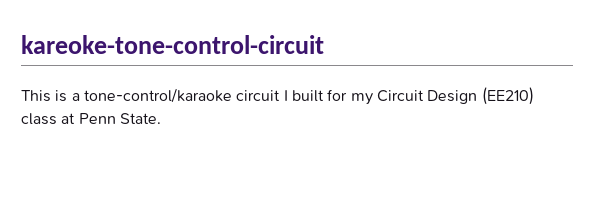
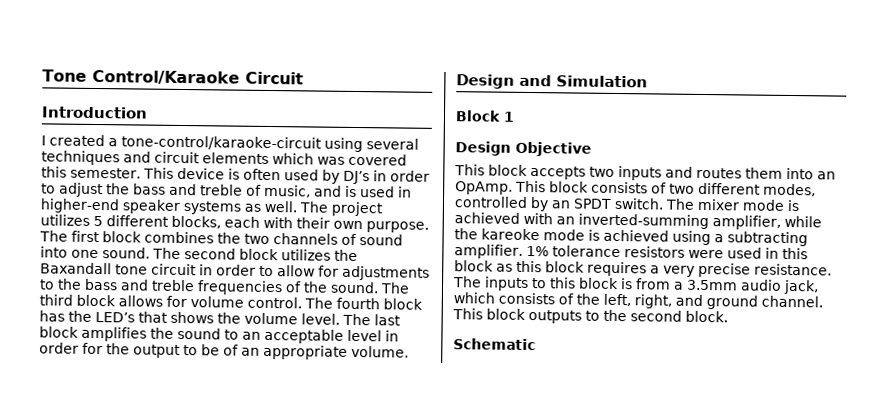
[21,35,324,54] [21,87,534,105] [21,113,161,125] kareoke-tone-control-circuit // This is a tone-control/karaoke circuit I built for my Circuit Design (EE210) class at Penn State. -> [42,69,304,85] [41,106,148,119] [41,134,419,153] [41,150,407,166] [41,166,430,185] [41,182,412,198] [40,198,383,217] [40,214,429,233] [39,230,403,246] [40,246,358,262] [40,262,430,281] [39,278,410,296] [39,294,423,310] [39,310,401,326] [39,326,399,344] [39,342,409,360] [456,74,648,89] [455,110,515,122] [455,141,592,157] [454,164,836,181] [455,180,816,197] [454,196,800,212] [454,212,822,230] [454,228,808,247] [454,244,808,260] [454,260,832,278] [453,276,819,295] [453,292,823,310] [452,308,728,324] [453,338,536,351] Tone Control/Karaoke Circuit // Introduction // I created a tone-control/karaoke-circuit using several techniques and circuit elements which was covered this semester. This device is often used by DJ’s in order to adjust the bass and treble of music, and is used in higher-end speaker systems as well. The project utilizes 5 different blocks, each with their own purpose. The first block combines the two channels of sound into one sound. The second block utilizes the Baxandall tone circuit in order to allow for adjustments to the bass and treble frequencies of the sound. The third block allows for volume control. The fourth block has the LED’s that shows the volume level. The last block amplifies the sound to an acceptable level in order for the output to be of an appropriate volume. // Design and Simulation // Block 1 // Design Objective // This block accepts two inputs and routes them into an OpAmp. This block consists of two different modes, controlled by an SPDT switch. The mixer mode is achieved with an inverted-summing amplifier, while the kareoke mode is achieved using a subtracting amplifier. 1% tolerance resistors were used in this block as this block requires a very precise resistance. The inputs to this block is from a 3.5mm audio jack, which consists of the left, right, and ground channel. This block outputs to the second block. // Schematic

